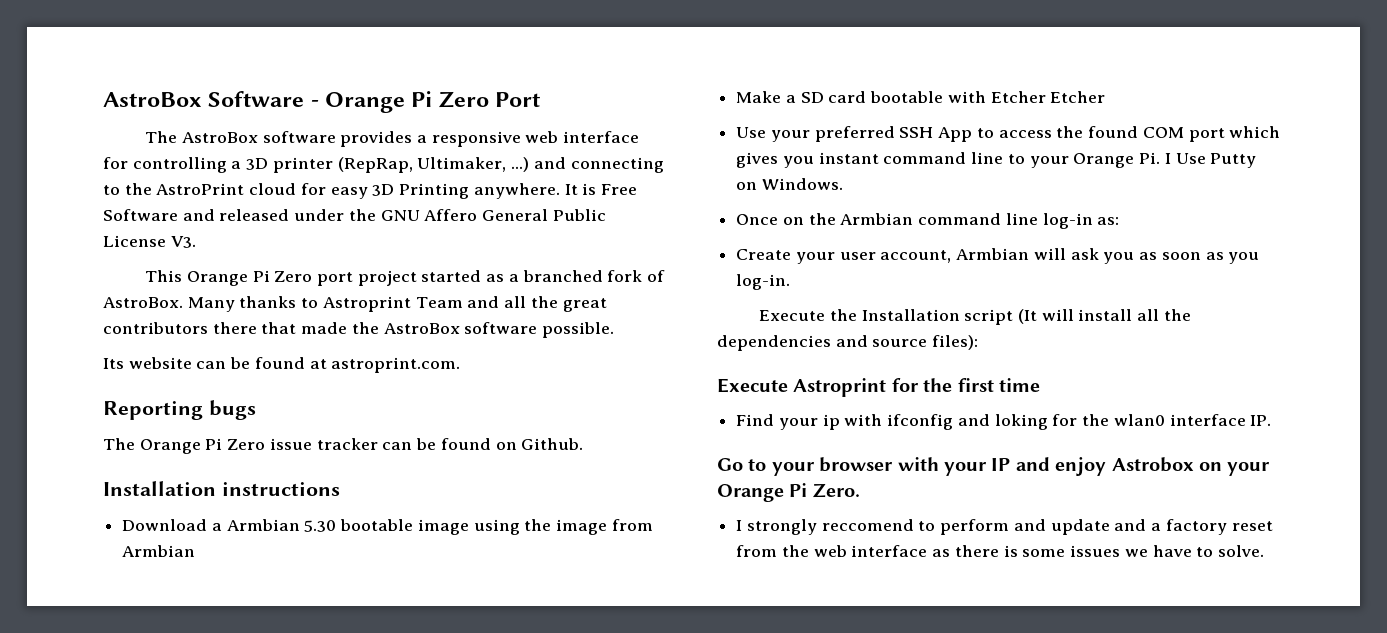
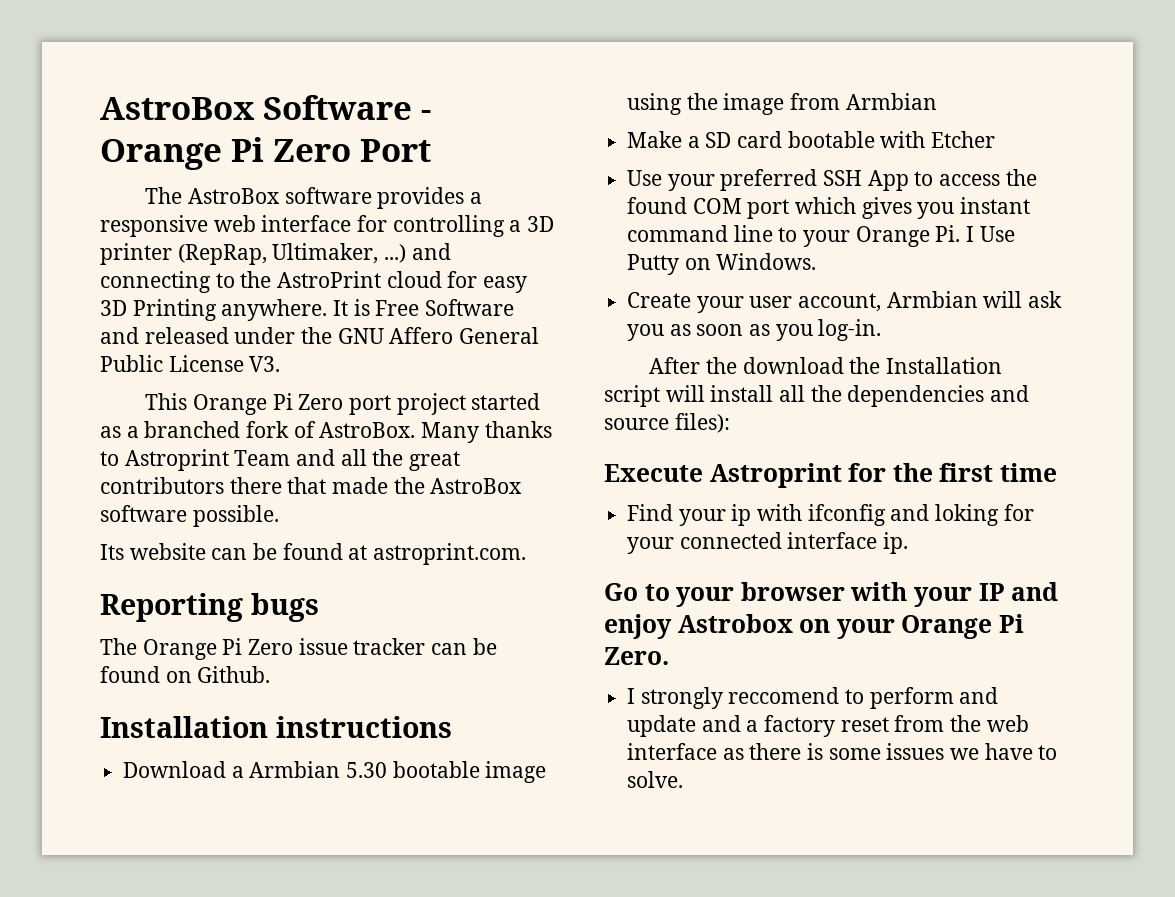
[1050,91,1106,103] Etcher -> (996, 139) none
[736,213,1120,229] // Once on the Armbian command line log-in as: -> (817, 261) none
[759,310,826,321] Execute -> [649,357,844,374] After the download
[1018,309,1038,324] (It -> (660, 396) none
[1082,414,1272,426] the wlan0 interface IP. -> [627,532,909,554] your connected interface ip.

